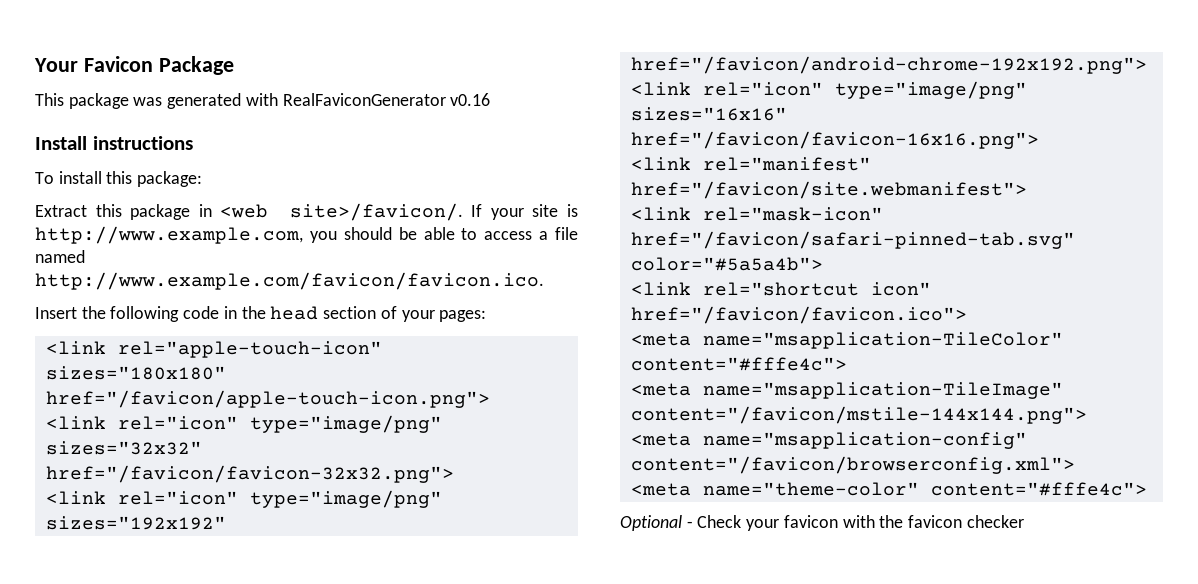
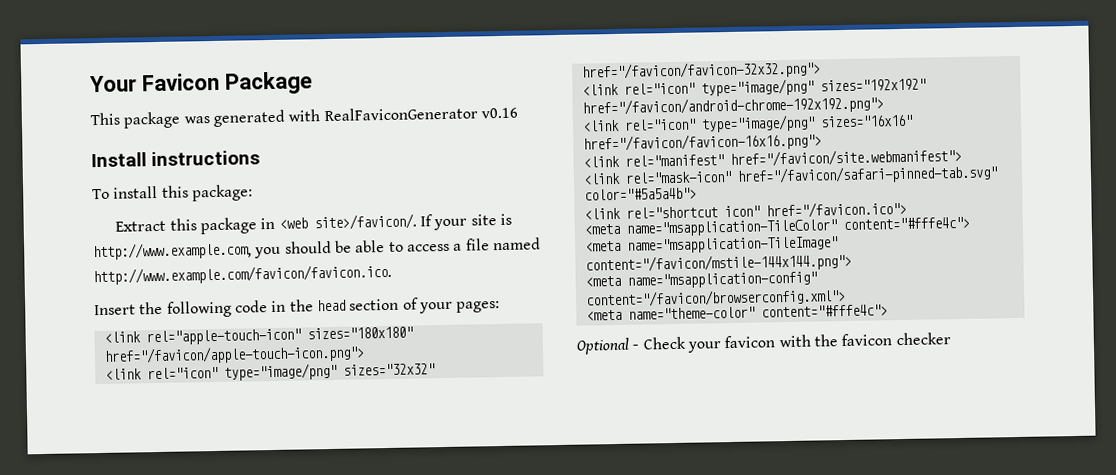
[630,306,967,324] href="/favicon/favicon.ico"> -> [765,200,907,219] href="/favicon.ico">

